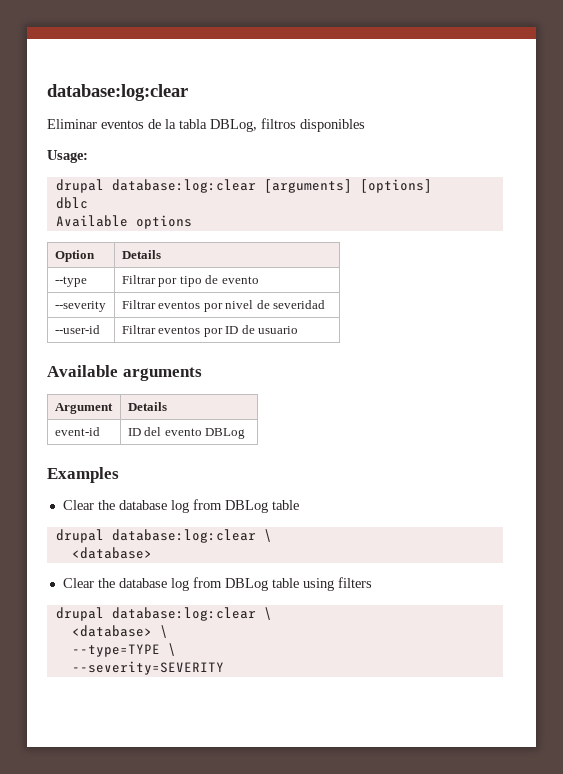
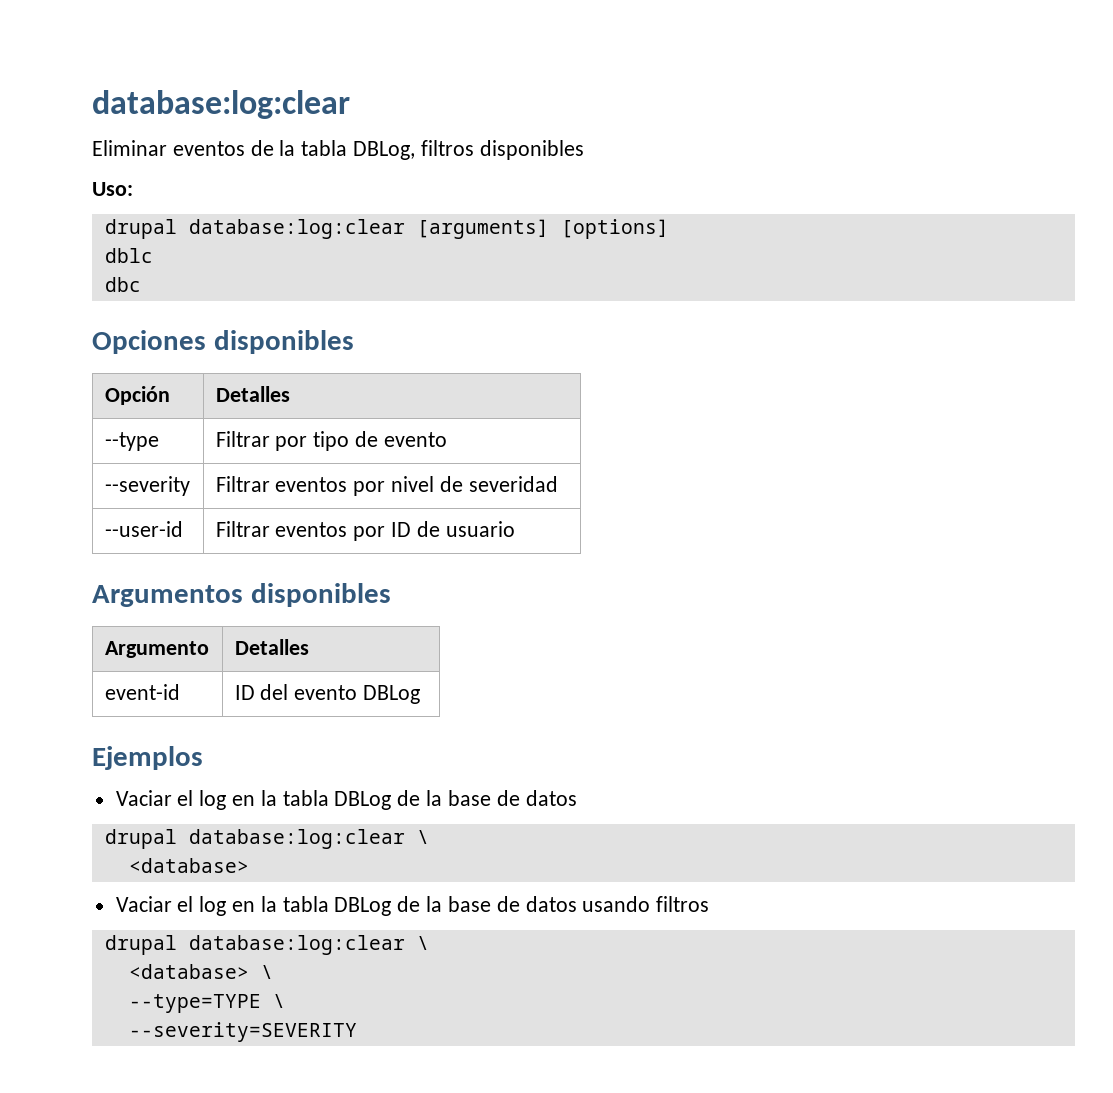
[47,150,88,163] Usage: -> [92,182,133,196] Uso:
[55,215,192,229] [54,250,95,262] [121,250,161,259] Available options // Option | Details -> [104,277,141,292] [92,330,354,354] [104,386,170,405] [215,386,290,402] dbc // Opciones disponibles // Opción | Detalles
[47,365,202,381] [54,403,113,414] [127,402,167,411] Available arguments // Argument | Details -> [92,583,391,607] [104,641,209,658] [234,639,309,655] Argumentos disponibles // Argumento | Detalles
[47,467,119,483] [62,499,299,513] [55,529,272,543] [71,547,152,559] [62,577,372,591] Examples // Clear the database log from DBLog table // drupal database:log:clear \ // <database> // Clear the database log from DBLog table using filters -> [92,746,203,770] [115,790,577,810] [104,829,429,849] [128,858,249,873] [115,896,710,916] Ejemplos // Vaciar el log en la tabla DBLog de la base de datos // drupal database:log:clear \ // <database> // Vaciar el log en la tabla DBLog de la base de datos usando filtros

